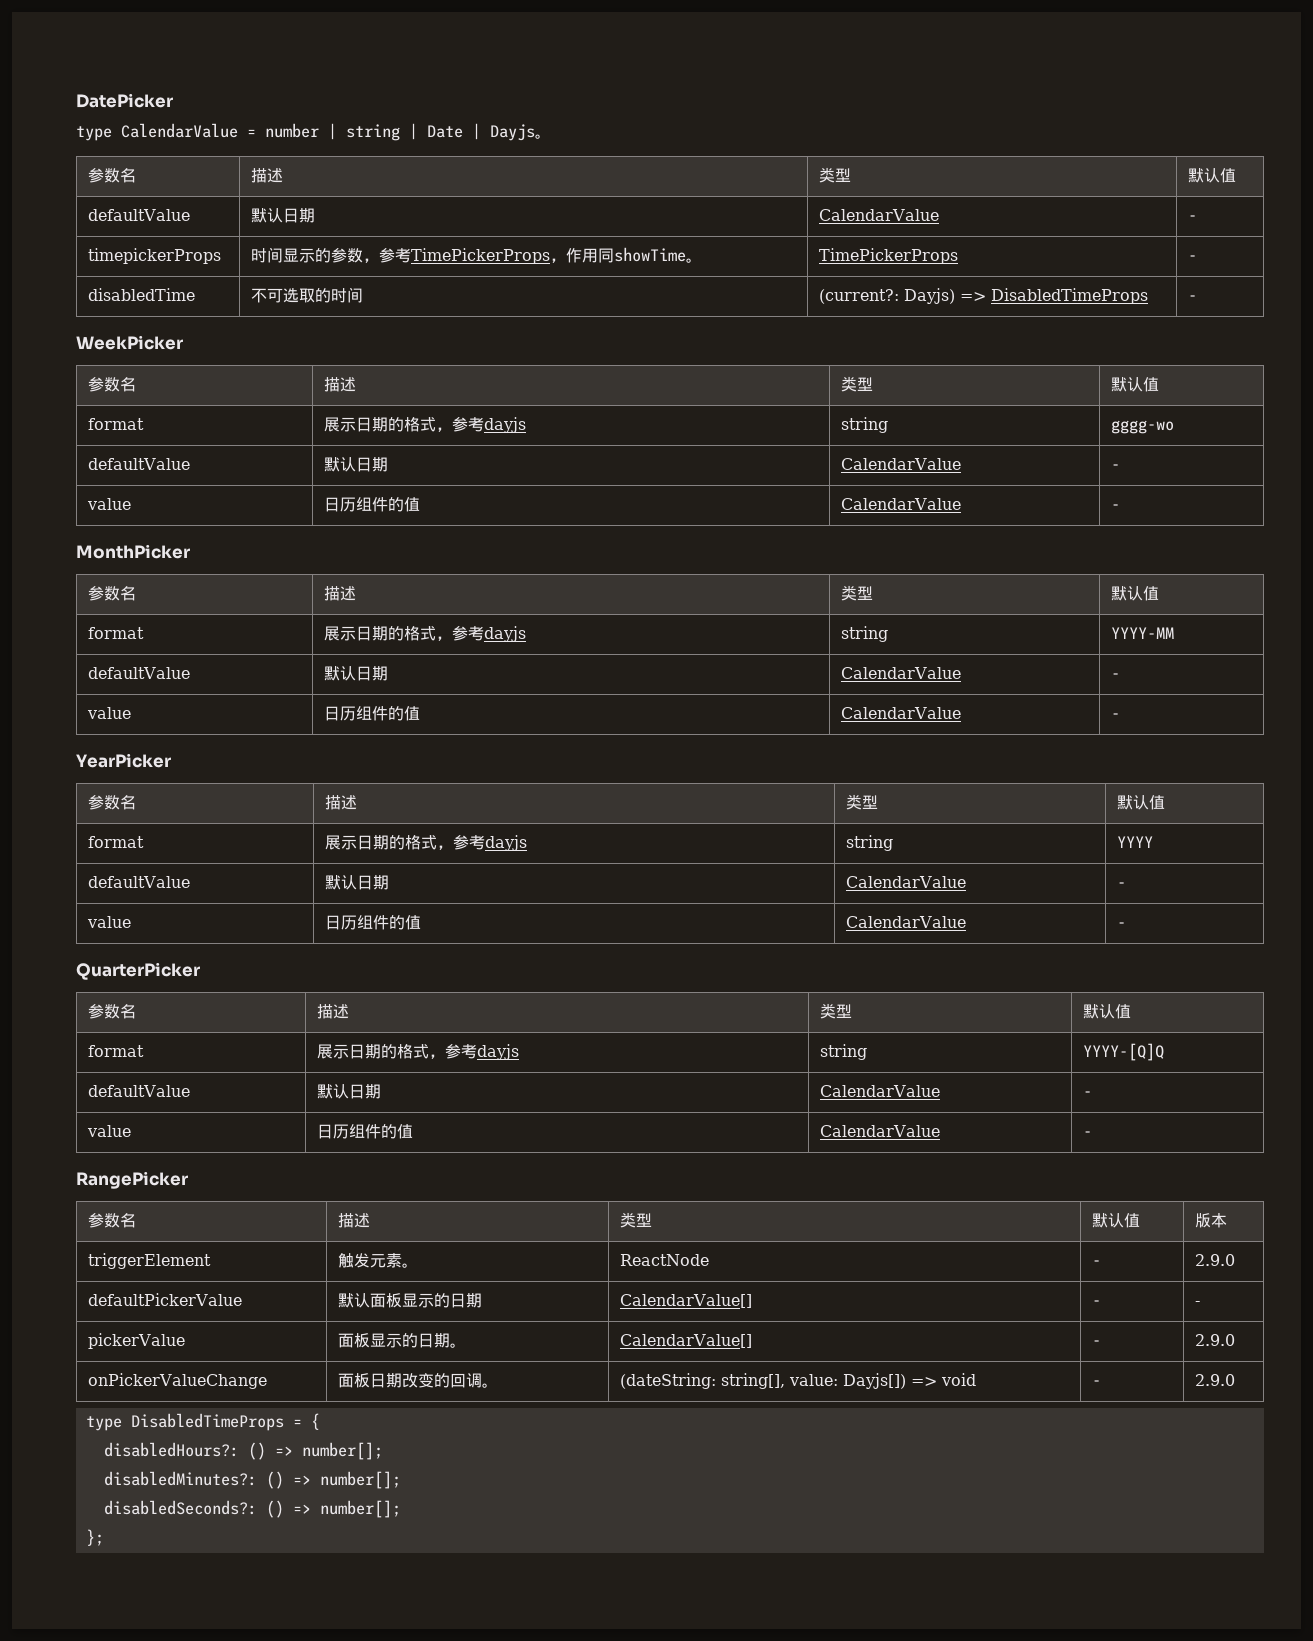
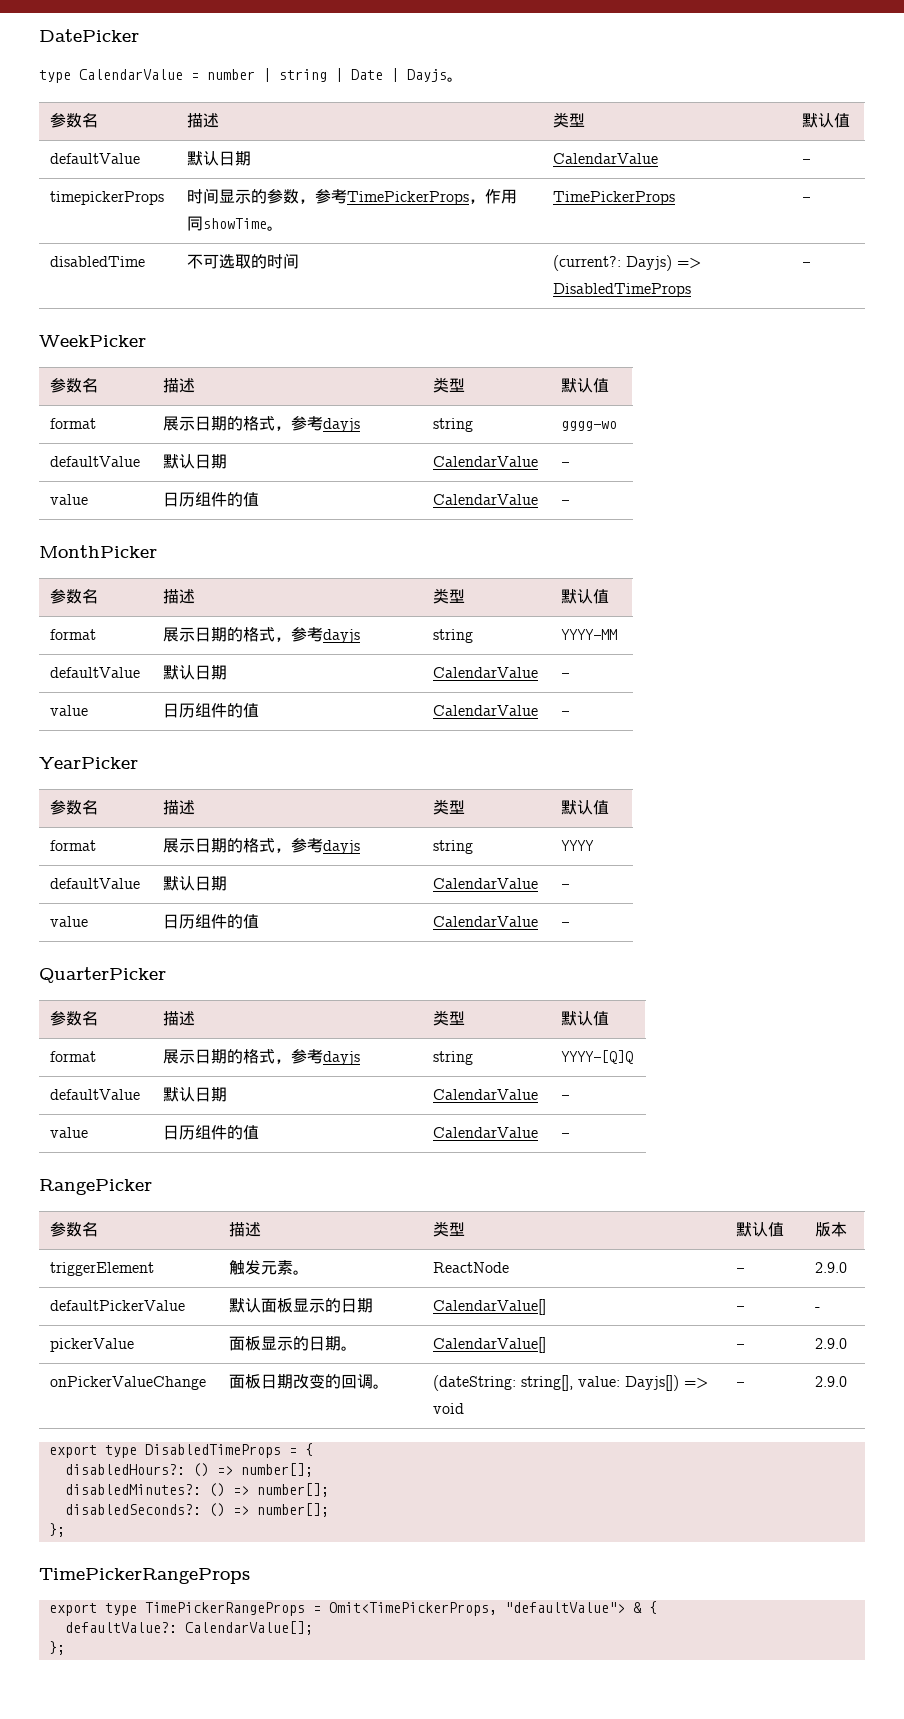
(1235, 1380) none -> [48,1445,97,1458] export
(104, 1537) none -> [39,1568,250,1584] [48,1601,657,1616] [64,1621,313,1635] [48,1641,65,1655] // TimePickerRangeProps // export type TimePickerRangeProps = Omit<TimePickerProps, "defaultValue"> & { // defaultValue?: CalendarValue[]; // };

